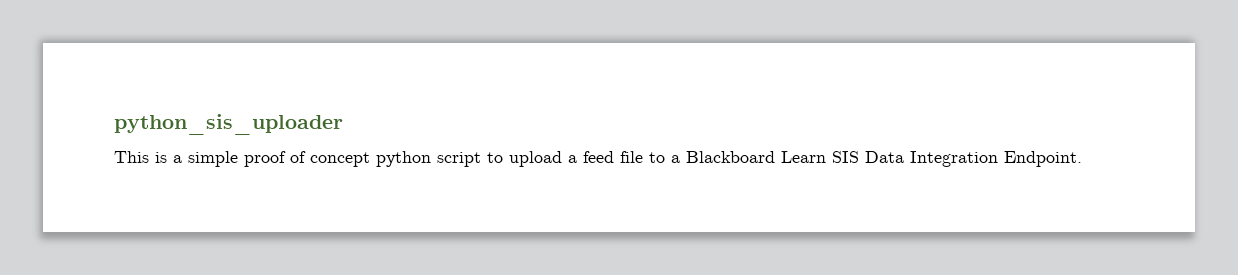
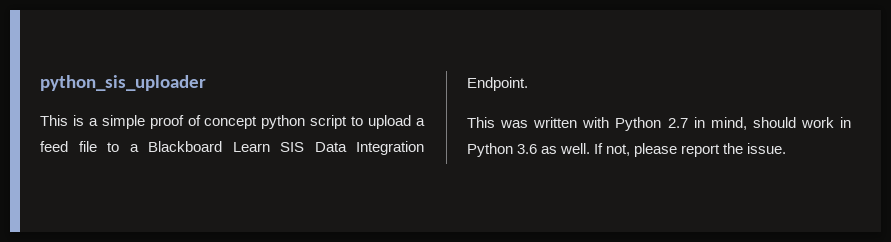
(1082, 159) none -> [467,117,851,131] [467,143,787,157] // This was written with Python 2.7 in mind, should work in Python 3.6 as well. If not, please report the issue.

